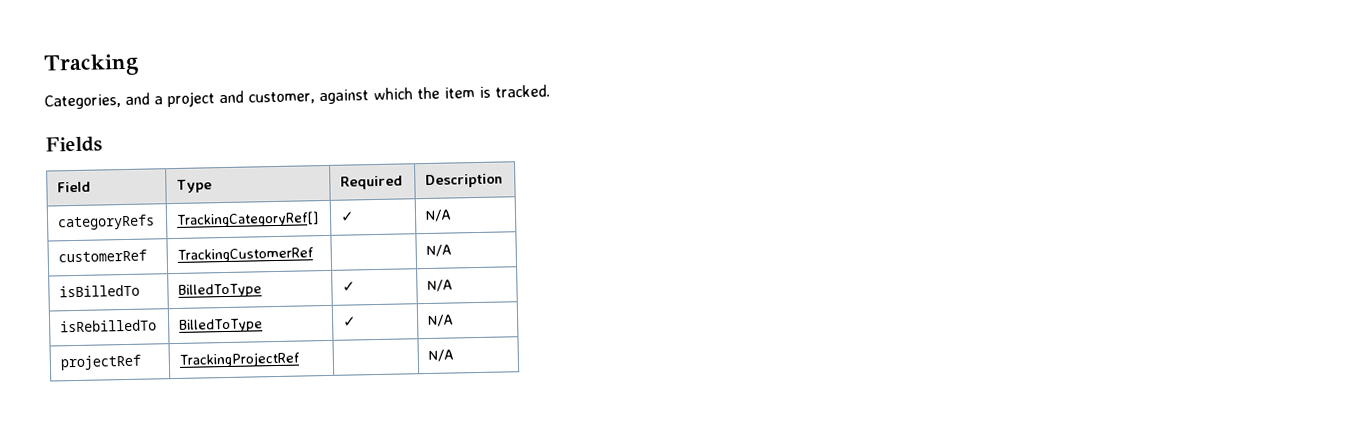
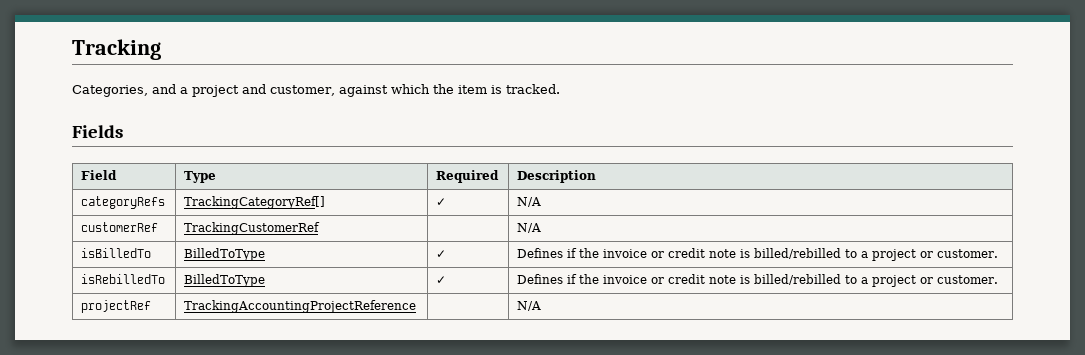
[427,279,454,292] [60,319,158,333] [179,318,264,333] [343,316,358,327] [427,314,455,327] N/A // isRebilledTo | BilledToType | ✓ | N/A -> [516,248,998,261] [80,274,165,284] [183,274,265,287] [435,276,446,284] [516,274,998,287] Defines if the invoice or credit note is billed/rebilled to a project or customer. // isRebilledTo | BilledToType | ✓ | Defines if the invoice or credit note is billed/rebilled to a project or customer.
[179,351,301,368] TrackingProjectRef -> [183,300,416,313] TrackingAccountingProjectReference

